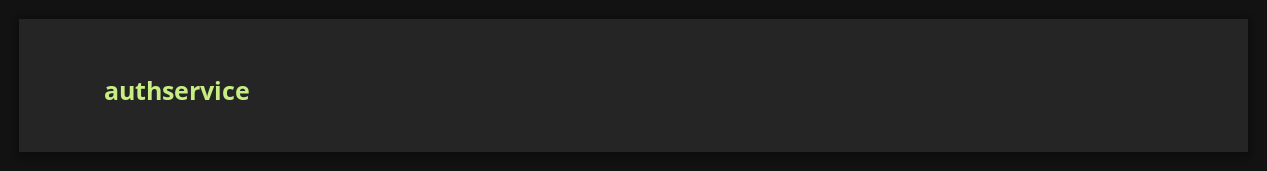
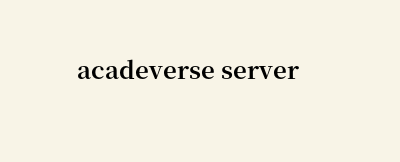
[104,81,250,100] authservice -> [77,59,300,79] acadeverse server

